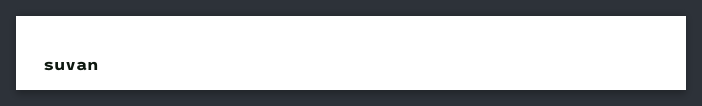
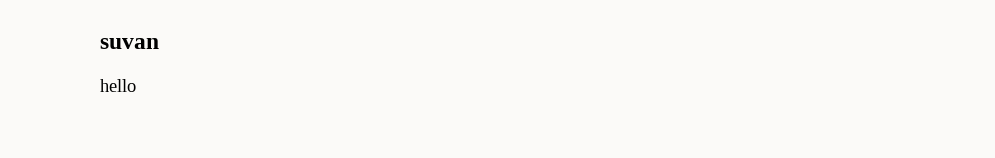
(98, 66) none -> [100,79,136,92] // hello

